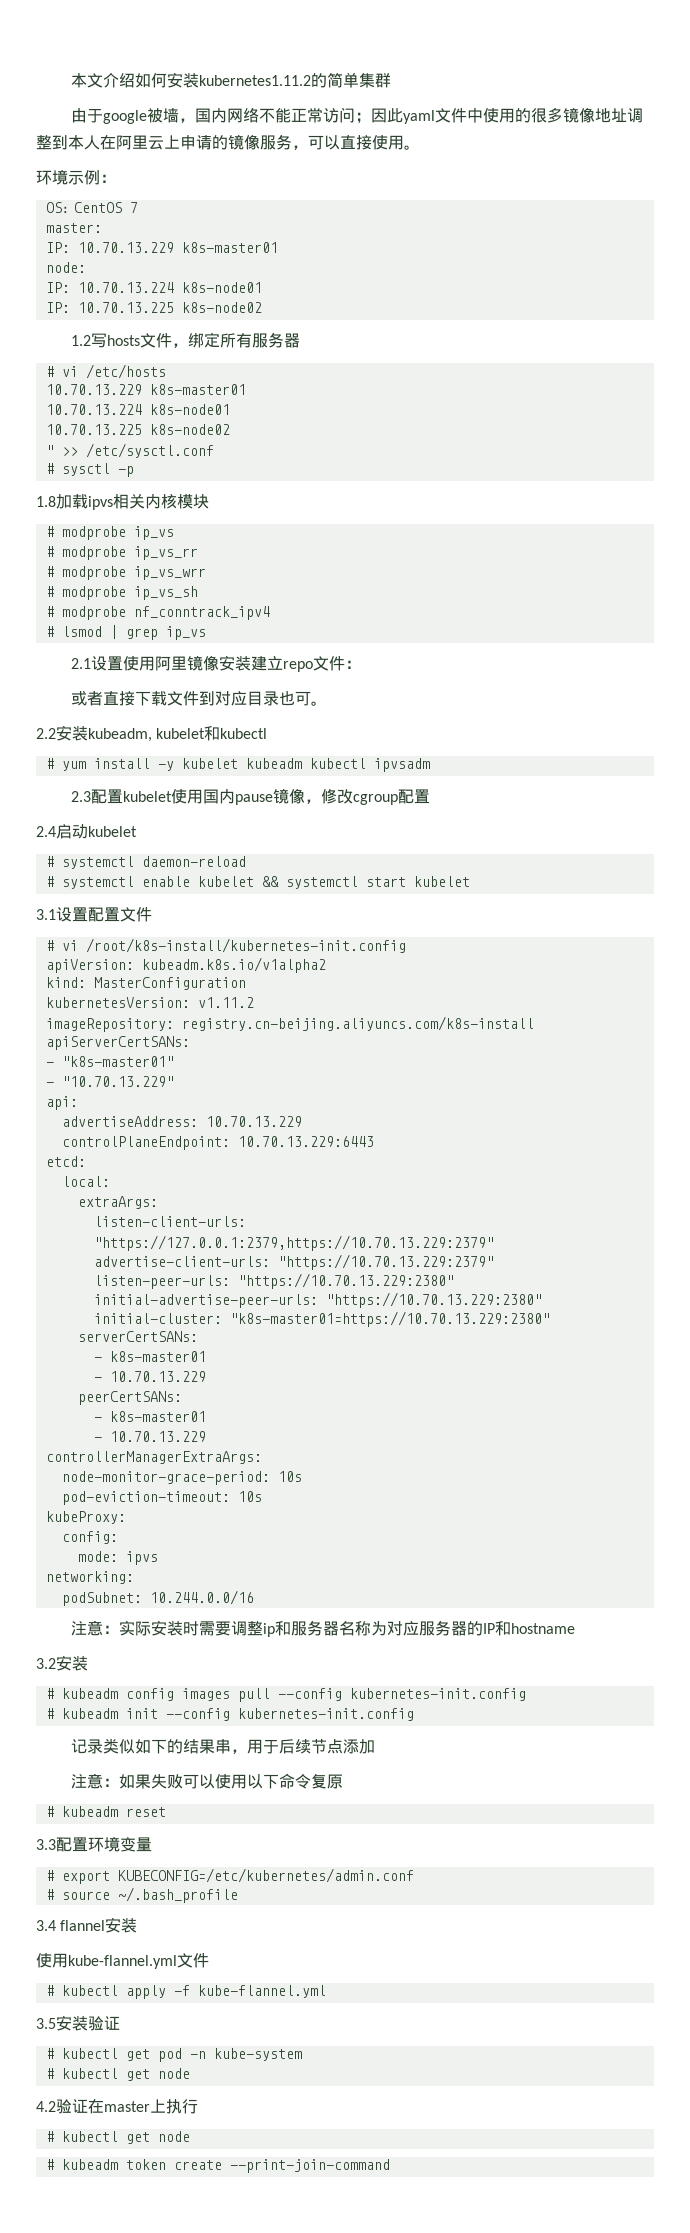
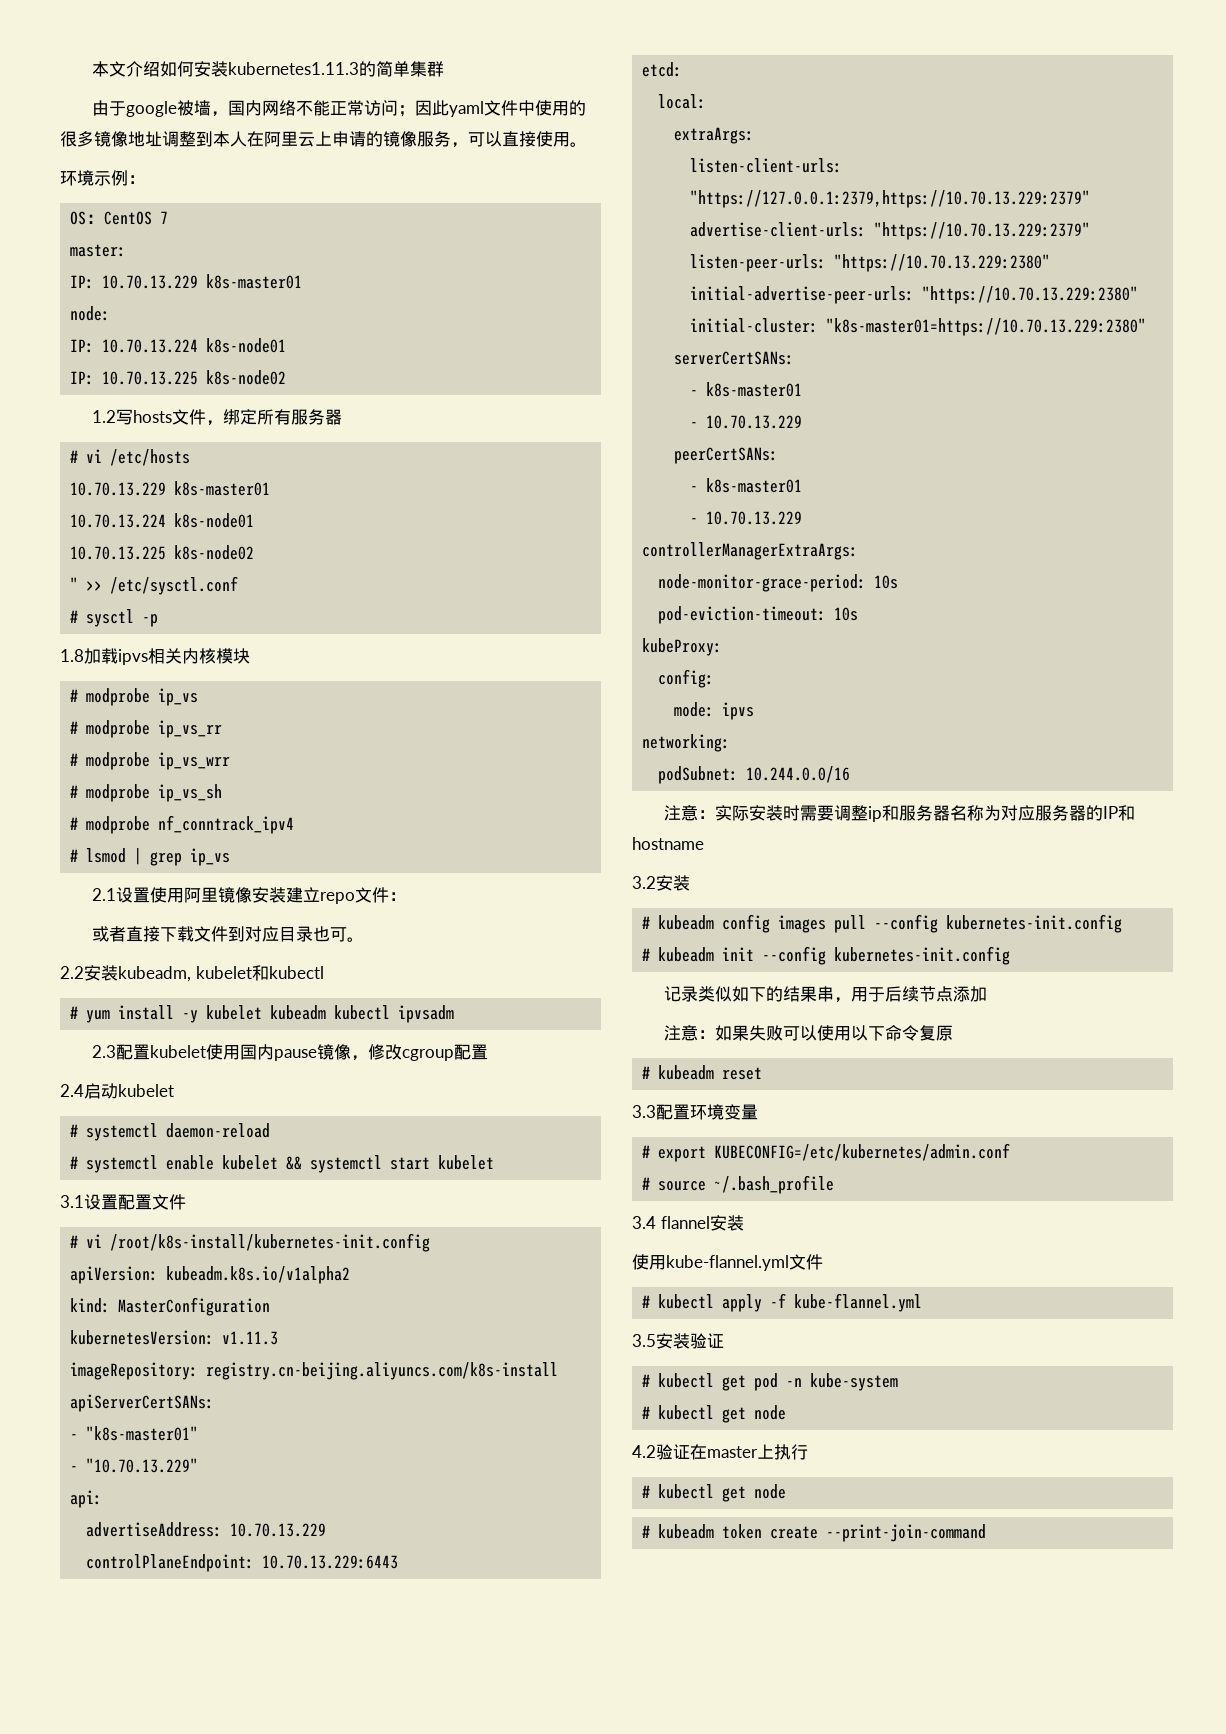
[198,75,311,86] kubernetes1.11.2 -> [228,62,360,75] kubernetes1.11.3
[197,997,254,1008] v1.11.2 -> [222,1331,279,1345] v1.11.3

